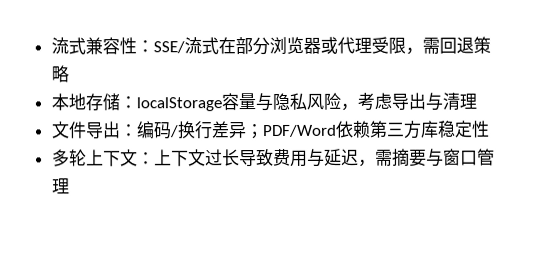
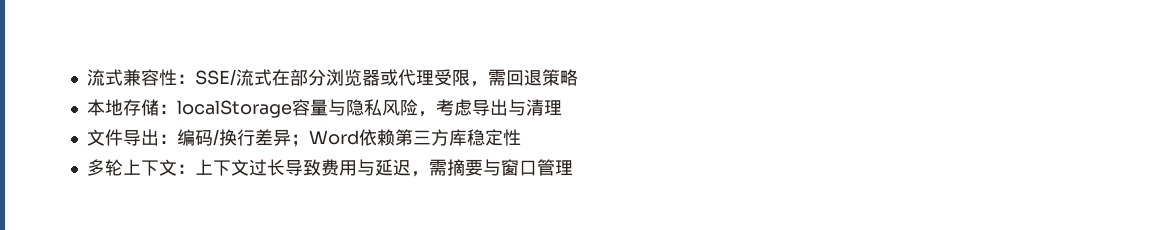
[261,124,337,138] PDF/Word -> [308,130,359,145] Word

